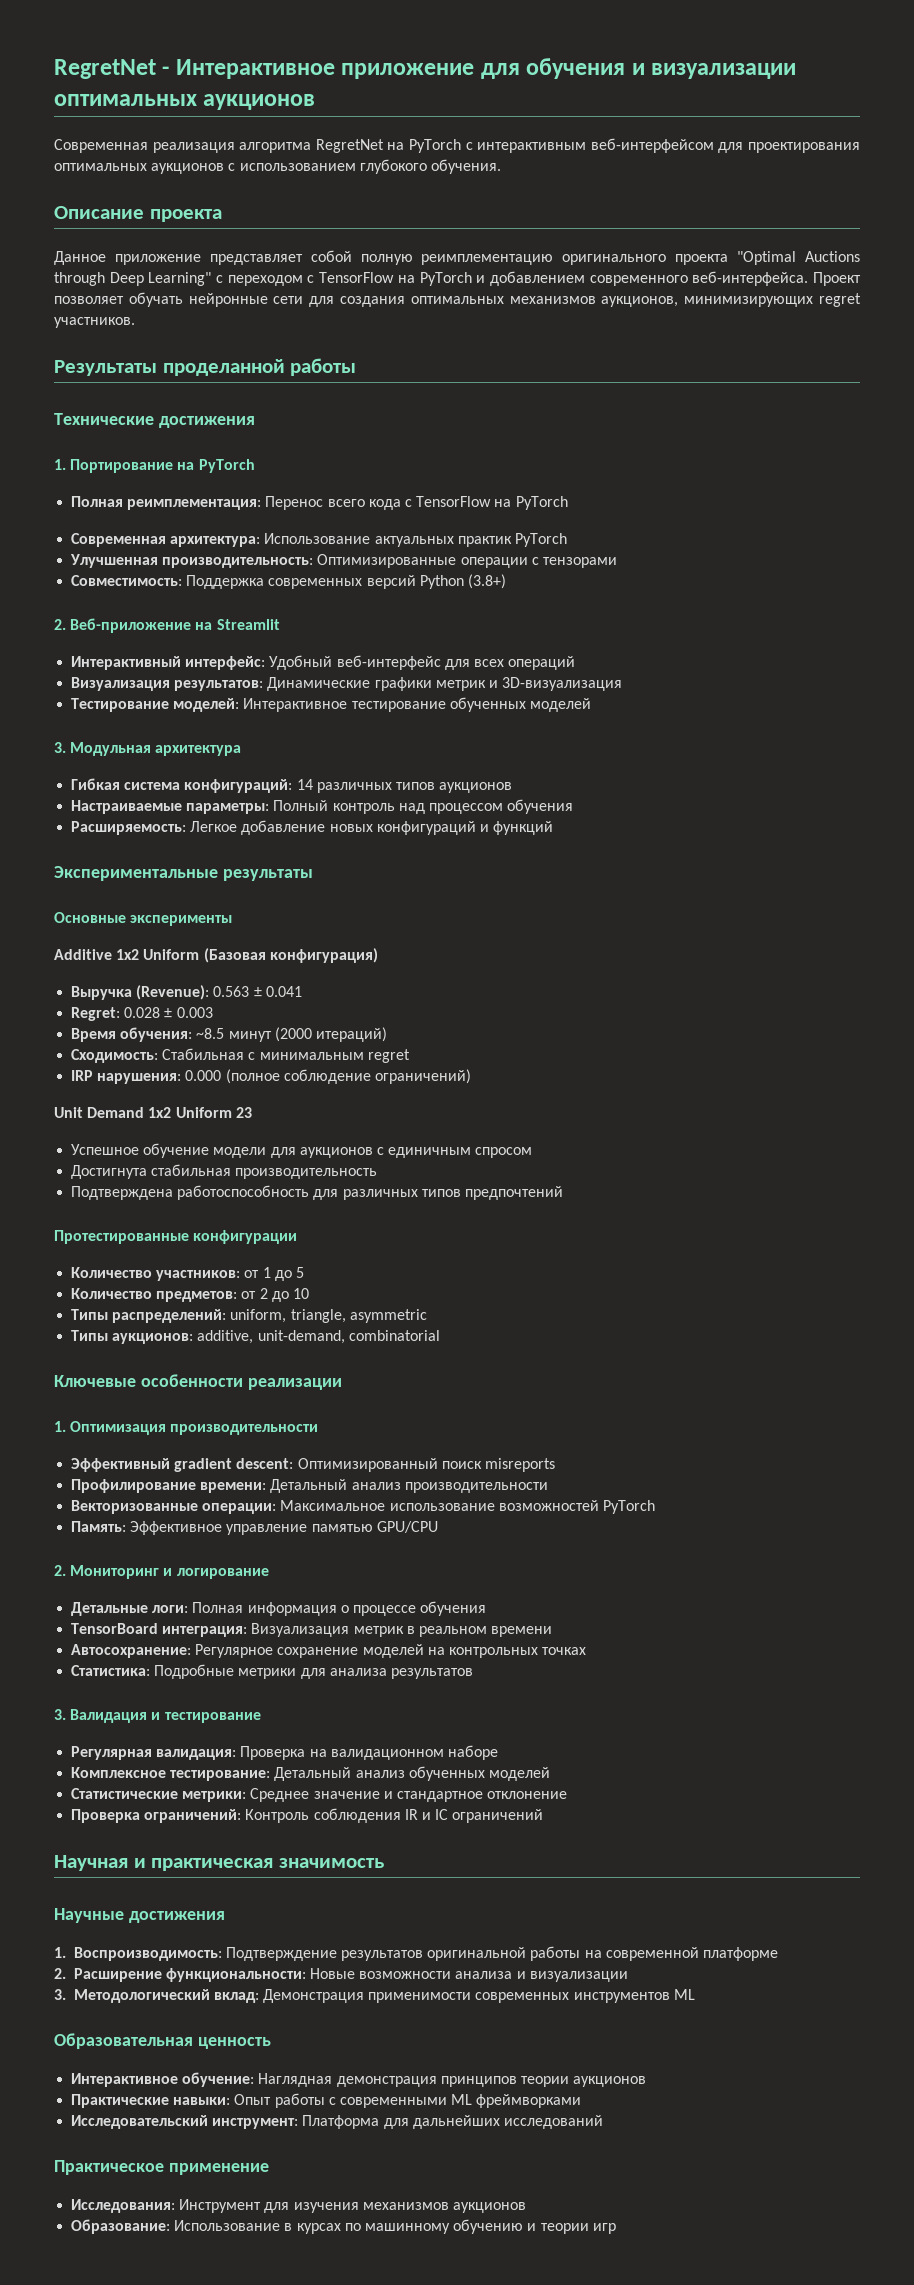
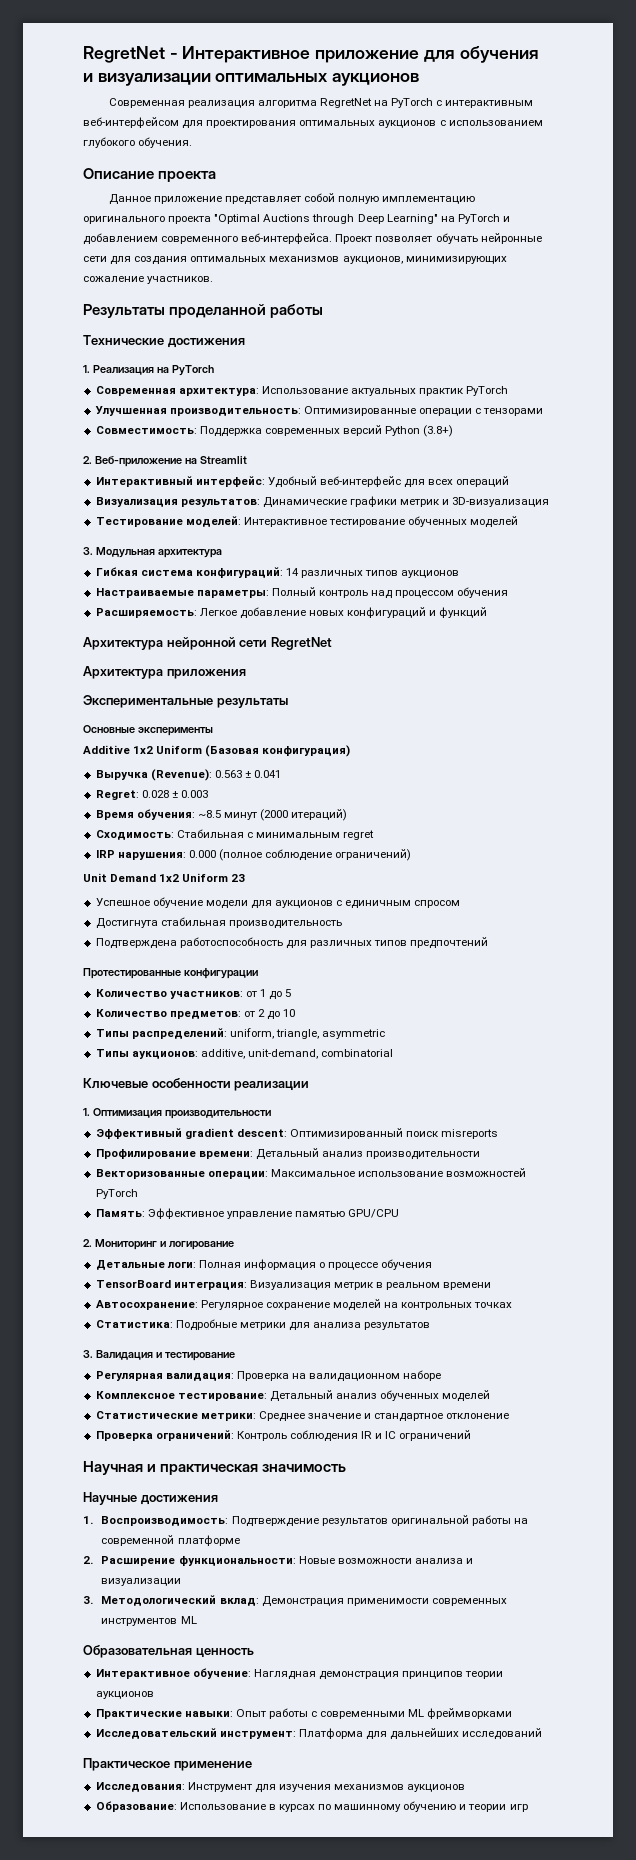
[421,254,554,265] реимплементацию -> [382,196,476,204] имплементацию
[216,272,395,286] с переходом с TensorFlow -> (438, 219) none
[819,293,861,307] regret -> [83,276,144,282] сожаление
[70,459,255,473] [71,496,492,510] Портирование на PyTorch // Полная реимплементация: Перенос всего кода с TensorFlow -> [92,365,154,375] Реализация
(554, 828) none -> [83,637,332,650] [83,666,246,679] // Архитектура нейронной сети RegretNet // Архитектура приложения

